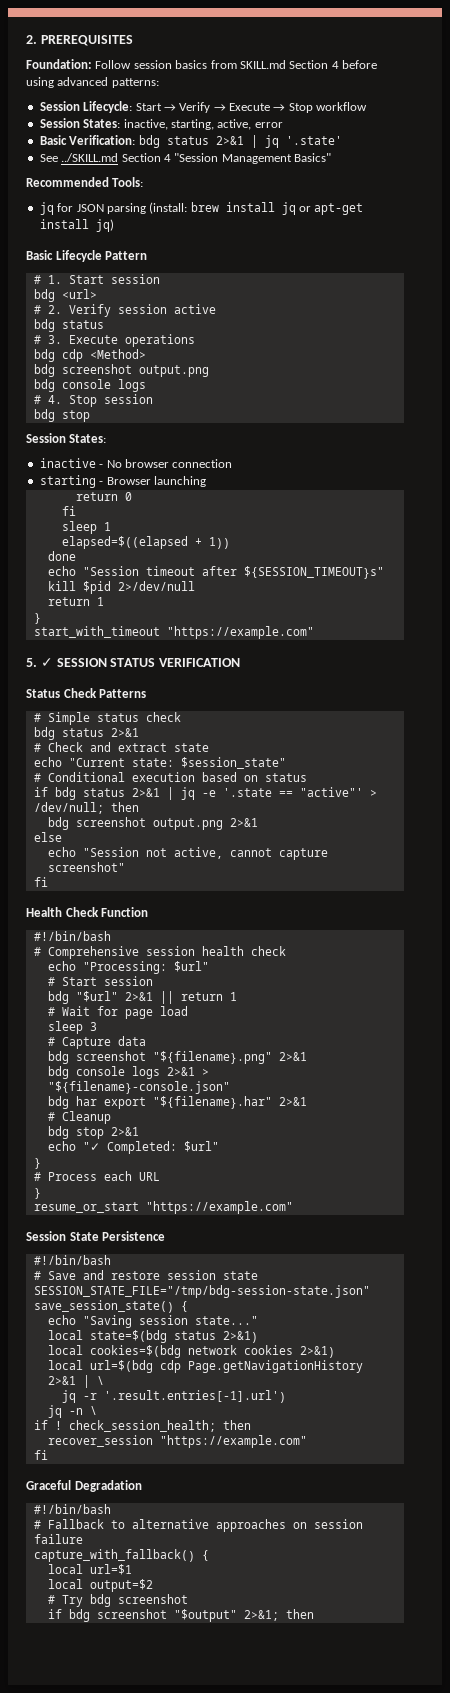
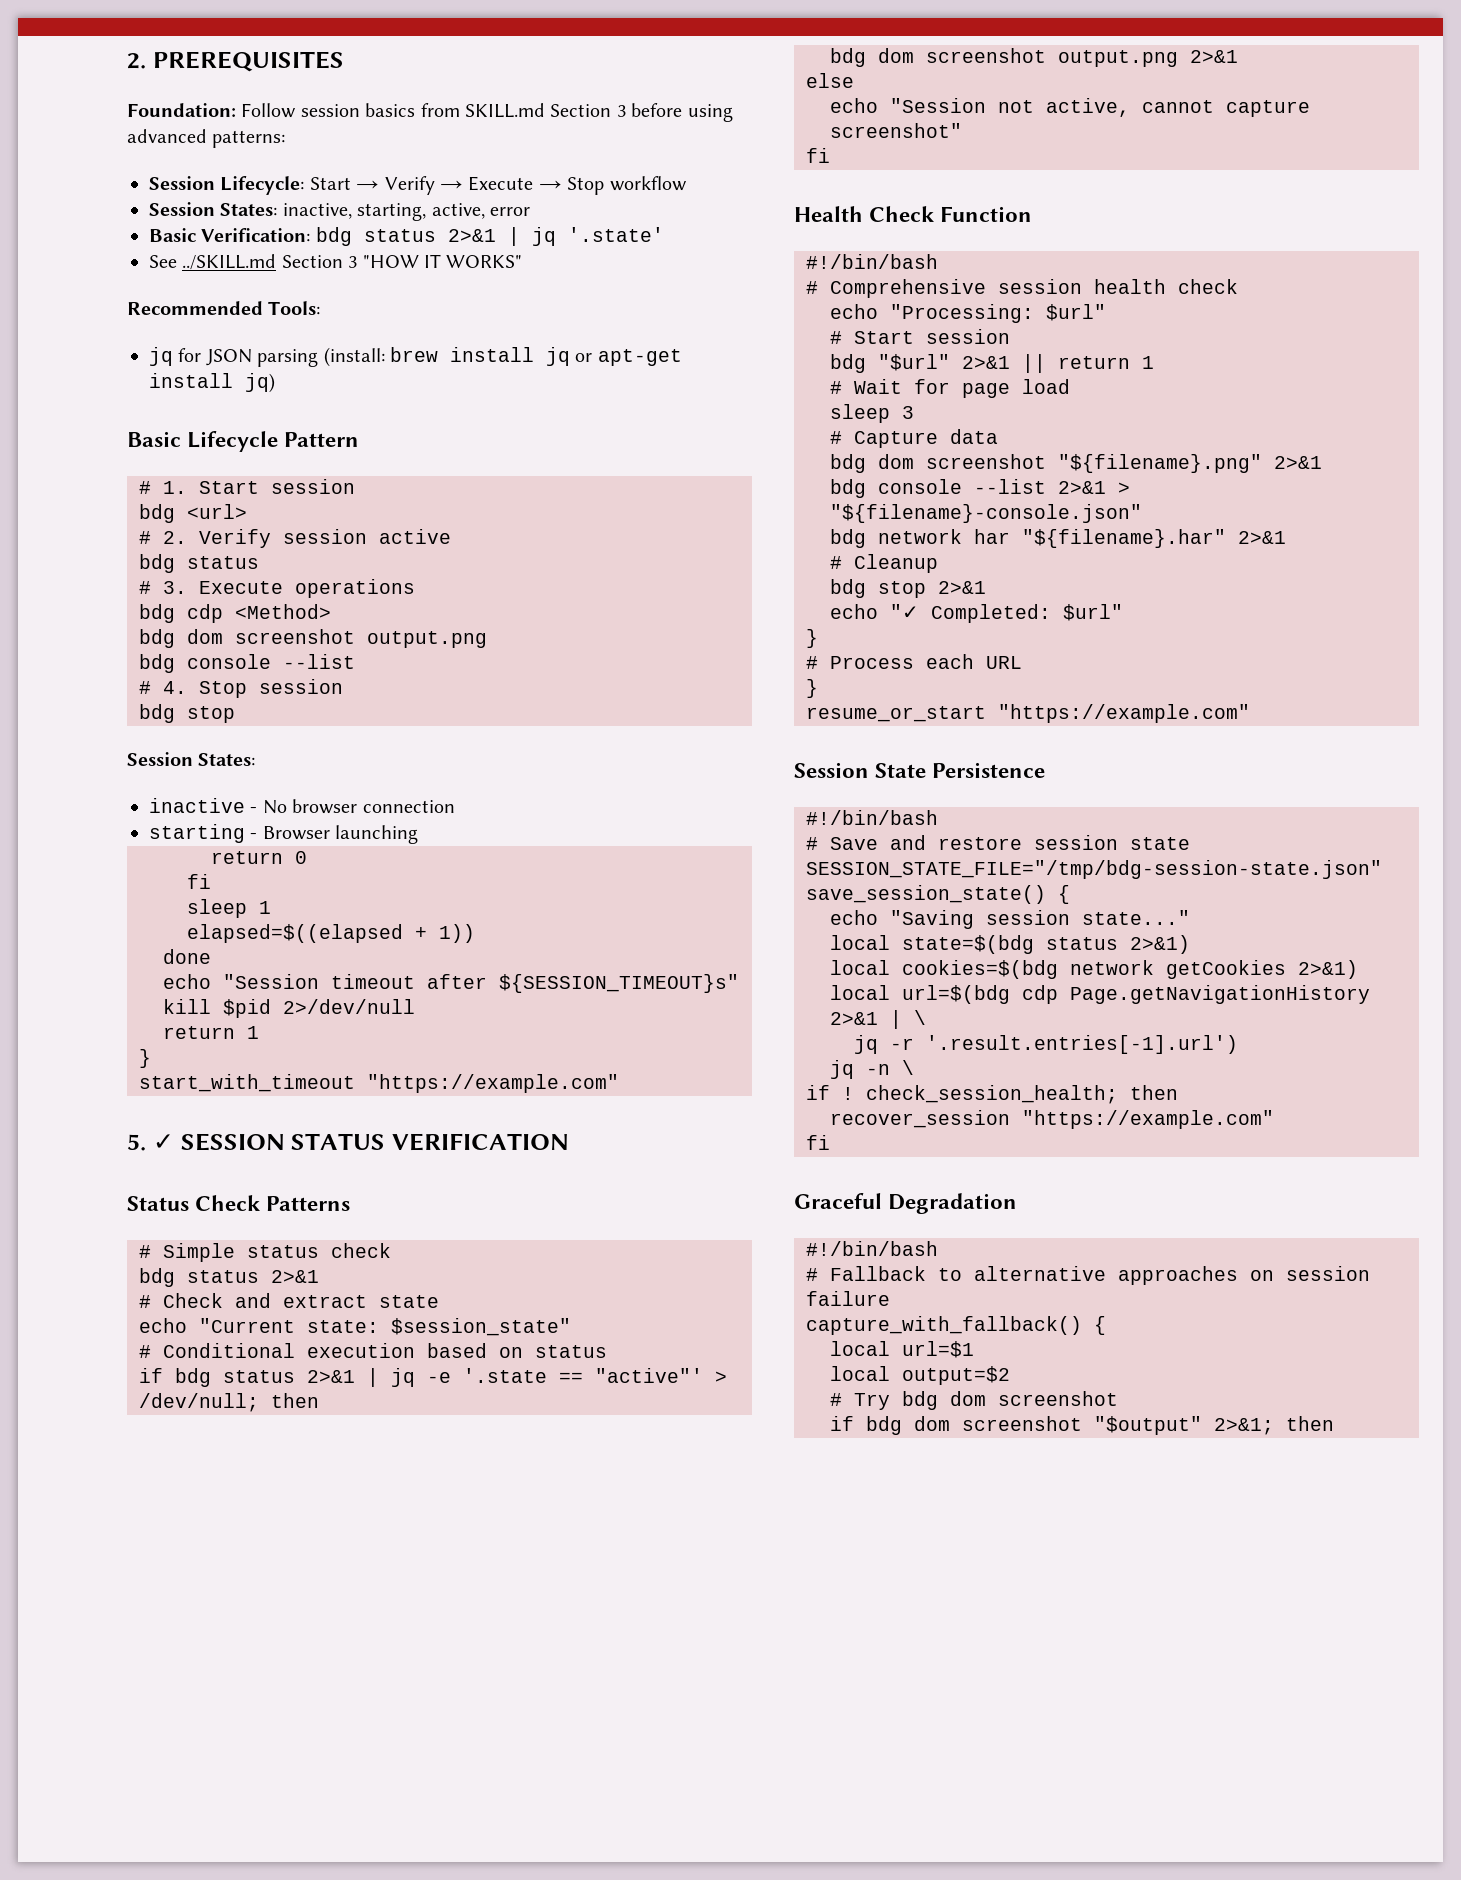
[331,61,339,69] 4 -> [616,105,626,117] 3
[163,153,331,164] 4 "Session Management Basics" -> [348,254,523,268] 3 "HOW IT WORKS"
(55, 370) none -> [187,629,223,644] dom
[117,379,146,392] logs -> [283,654,355,669] --list
(69, 823) none -> [878,48,914,63] dom
(69, 1057) none -> [878,454,914,469] dom
[131,1066,160,1079] logs -> [974,479,1046,494] --list
[75,1096,146,1109] har export -> [878,529,1010,544] network har
[243,1345,293,1355] cookies -> [1166,960,1286,979] getCookies
(111, 1600) none -> [950,1391,986,1406] dom
(90, 1615) none -> [914,1416,950,1431] dom

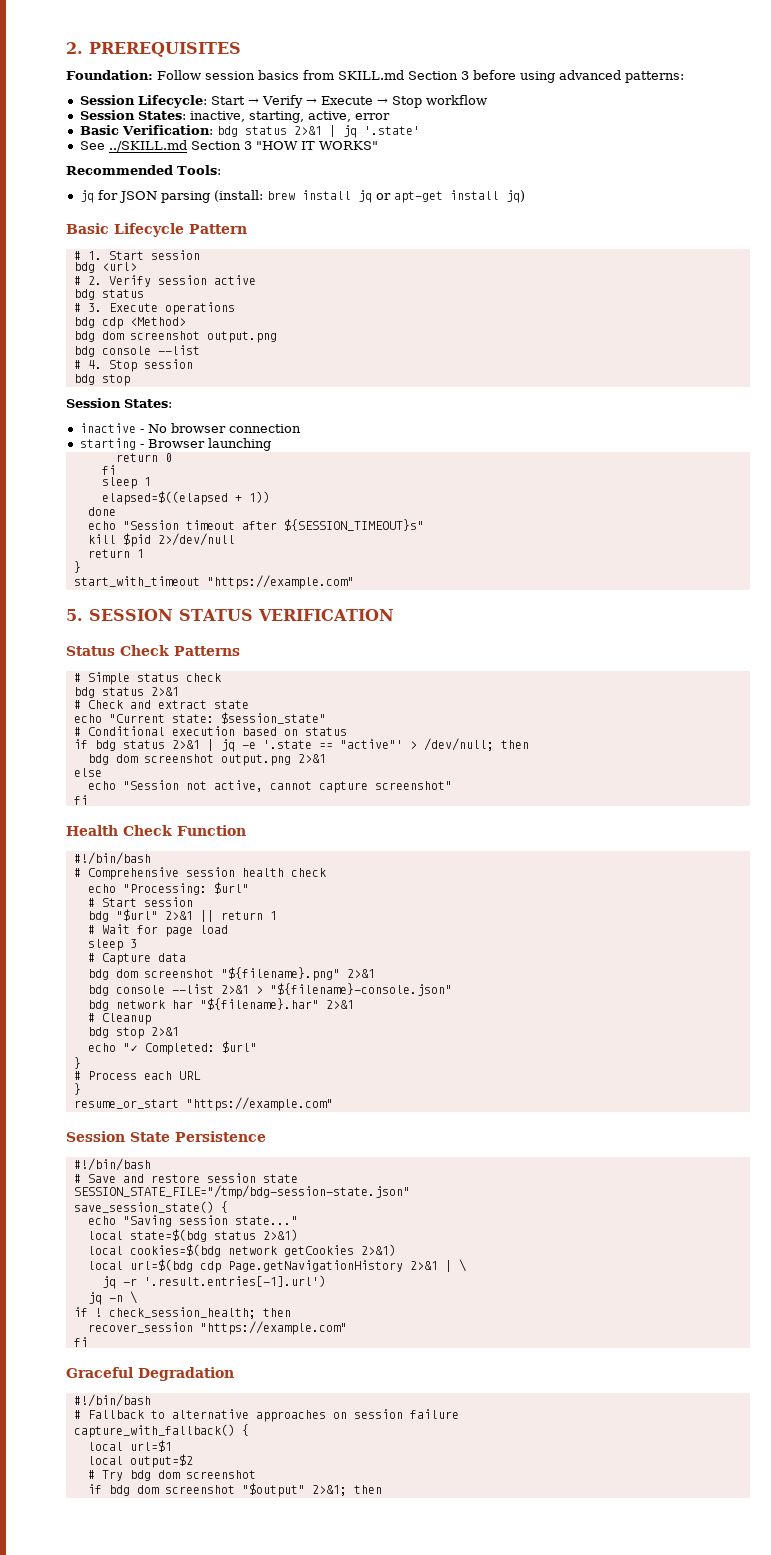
[152,1134,174,1150] ✓ -> (83, 615) none

